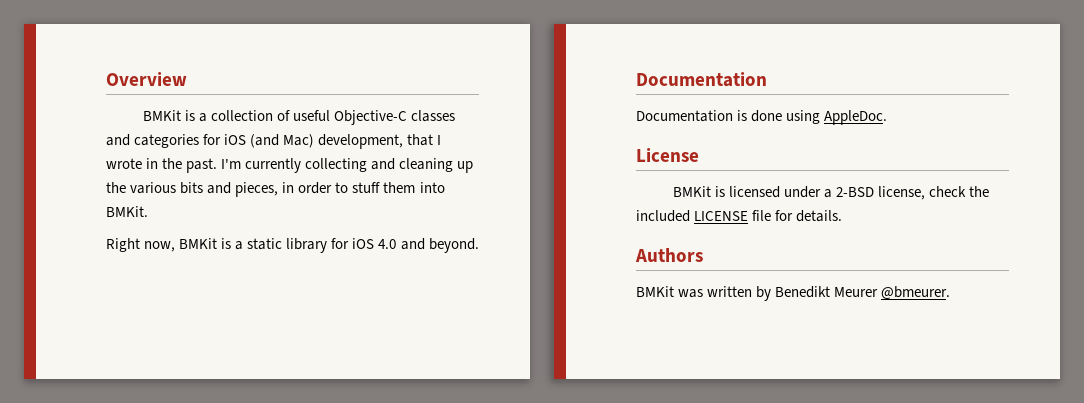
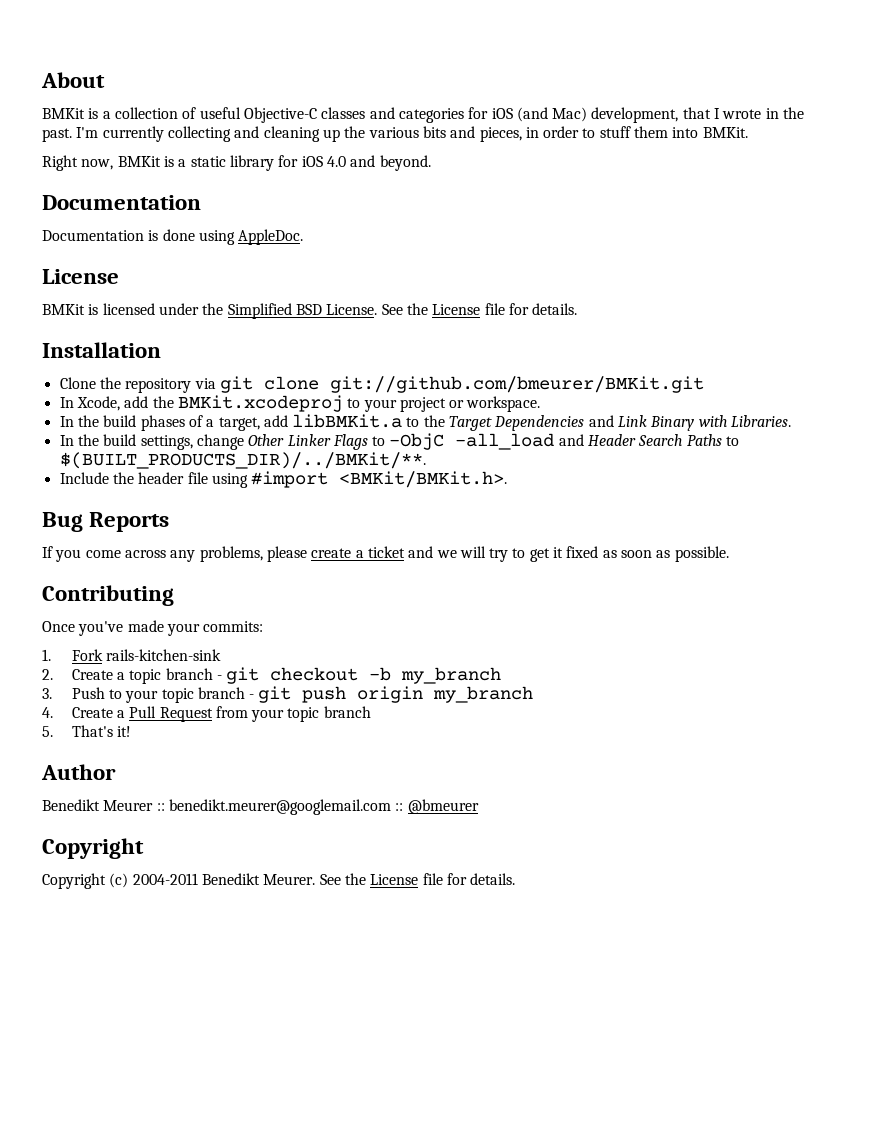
[106,72,187,86] Overview -> [41,72,105,88] About
[823,186,990,200] [636,210,843,222] [635,248,703,262] [636,286,951,301] a 2-BSD license, check the included LICENSE file for details. // Authors // BMKit was written by Benedikt Meurer @bmeurer. -> [202,303,578,319] [42,342,161,358] [59,376,704,393] [59,395,541,412] [59,414,792,431] [59,433,740,450] [59,452,426,469] [59,471,508,488] [42,512,170,532] [42,546,729,562] [42,585,174,606] [42,620,264,636] [42,649,221,661] [42,667,502,684] [42,686,534,703] [42,706,371,722] [42,725,131,737] [41,764,116,780] [42,799,479,815] [42,838,144,859] [42,873,516,889] the Simplified BSD License. See the License file for details. // Installation // Clone the repository via git clone git://github.com/bmeurer/BMKit.git // In Xcode, add the BMKit.xcodeproj to your project or workspace. // In the build phases of a target, add libBMKit.a to the Target Dependencies and Link Binary with Libraries. // In the build settings, change Other Linker Flags to -ObjC -all_load and Header Search Paths to $(BUILT_PRODUCTS_DIR)/../BMKit/**. // Include the header file using #import <BMKit/BMKit.h>. // Bug Reports // If you come across any problems, please create a ticket and we will try to get it fixed as soon as possible. // Contributing // Once you've made your commits: // 1. Fork rails-kitchen-sink // 2. Create a topic branch - git checkout -b my_branch // 3. Push to your topic branch - git push origin my_branch // 4. Create a Pull Request from your topic branch // 5. That's it! // Author // Benedikt Meurer :: benedikt.meurer@googlemail.com :: @bmeurer // Copyright // Copyright (c) 2004-2011 Benedikt Meurer. See the License file for details.

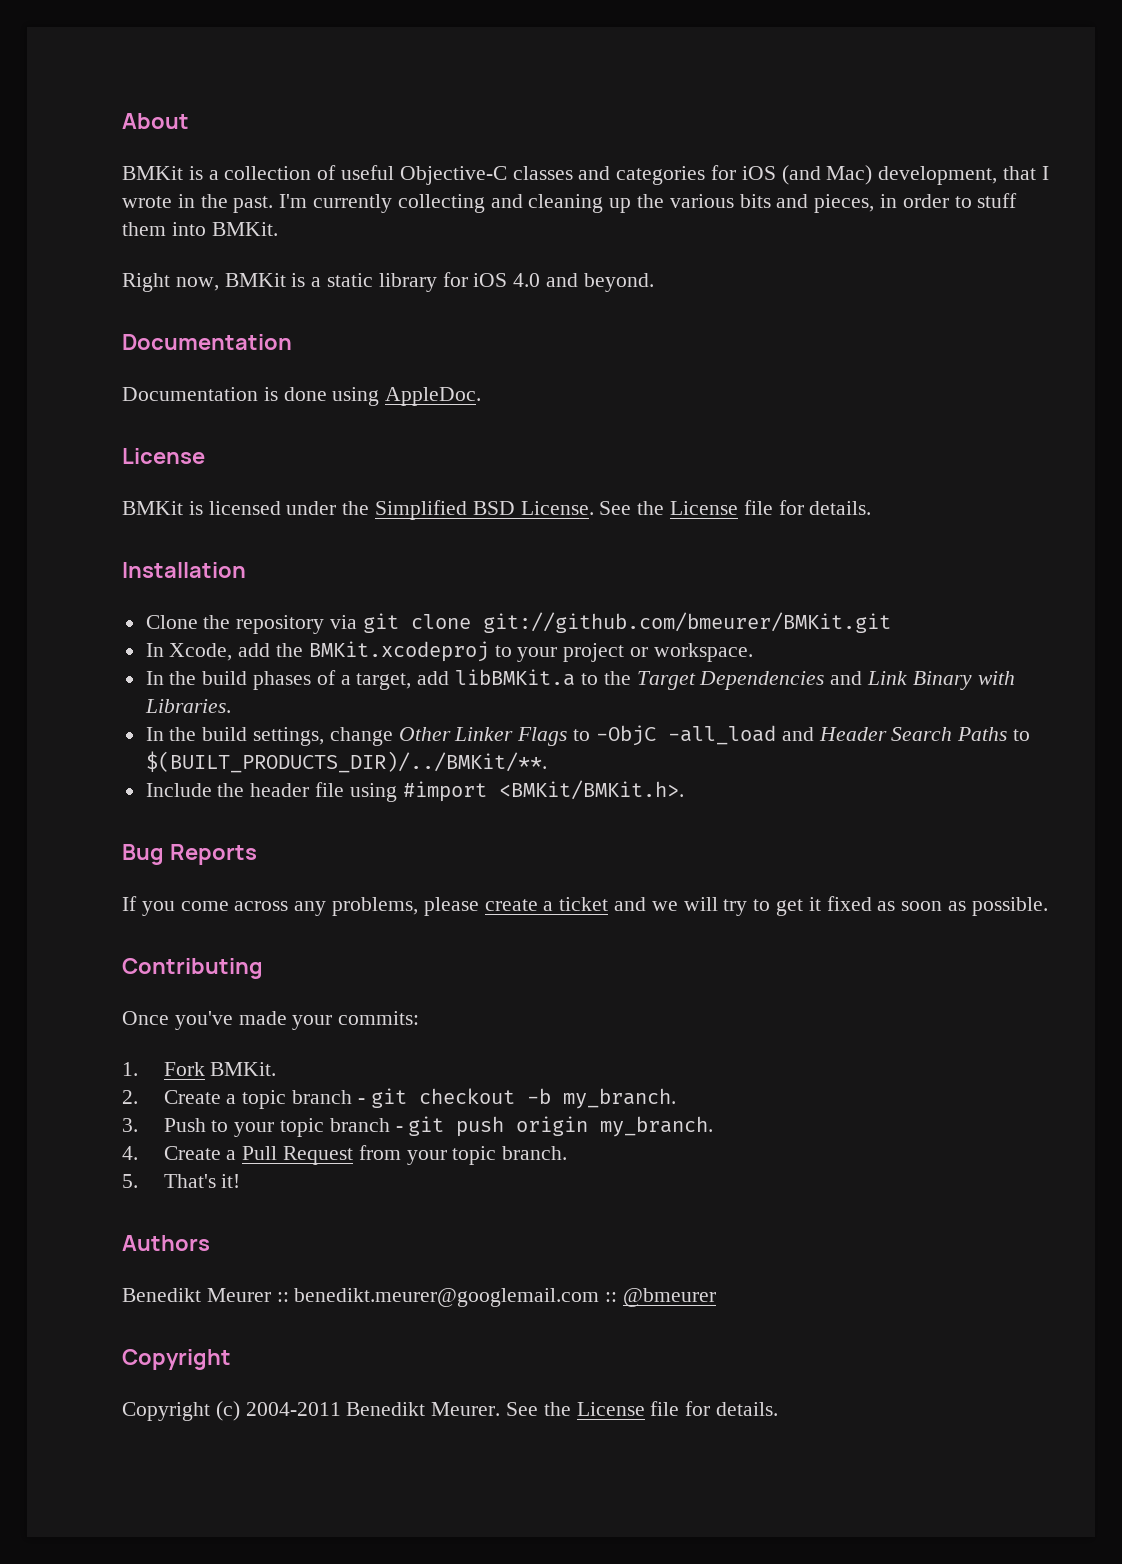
[105,649,221,661] rails-kitchen-sink -> [210,1062,277,1076] BMKit.
[401,667,502,684] my_branch -> [562,1088,676,1109] my_branch.
[433,686,534,703] my_branch -> [600,1116,714,1137] my_branch.
[323,706,371,718] branch -> [502,1146,568,1160] branch.
[41,764,116,780] Author -> [122,1235,210,1251] Authors

